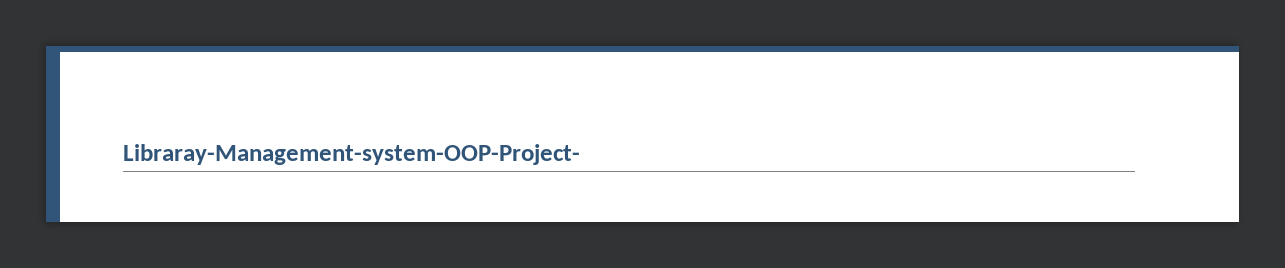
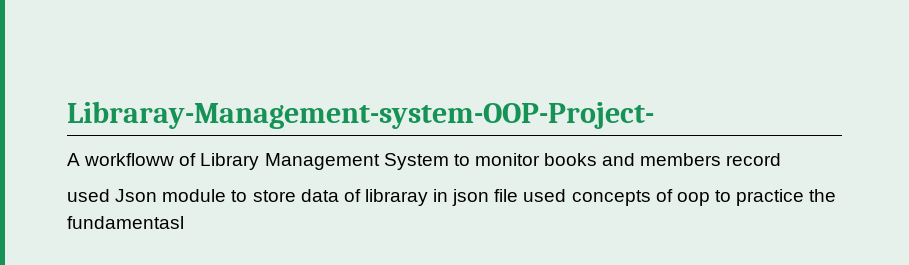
(580, 154) none -> [67,153,782,170] [67,189,837,206] [67,216,184,229] // A workfloww of Library Management System to monitor books and members record // used Json module to store data of libraray in json file used concepts of oop to practice the fundamentasl

